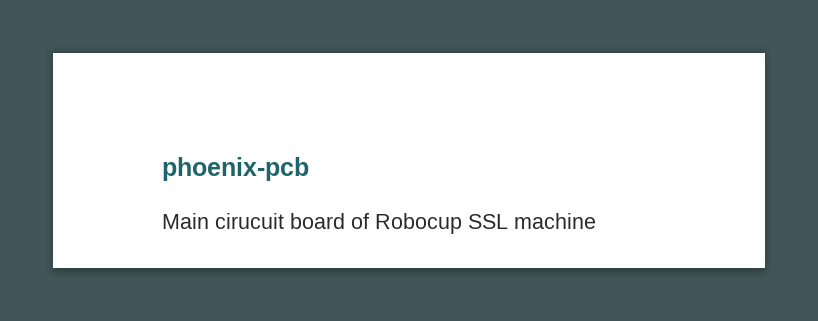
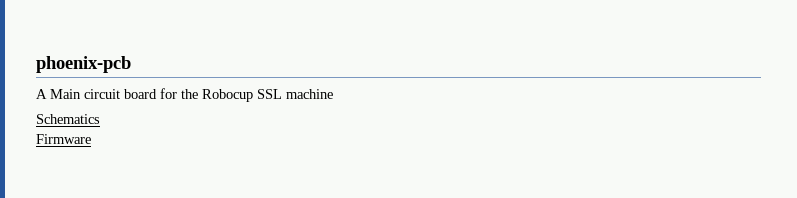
[162,213,369,229] Main cirucuit board of -> [36,88,198,99] A Main circuit board for the
(596, 221) none -> [36,114,100,124] [36,134,91,144] // Schematics // Firmware

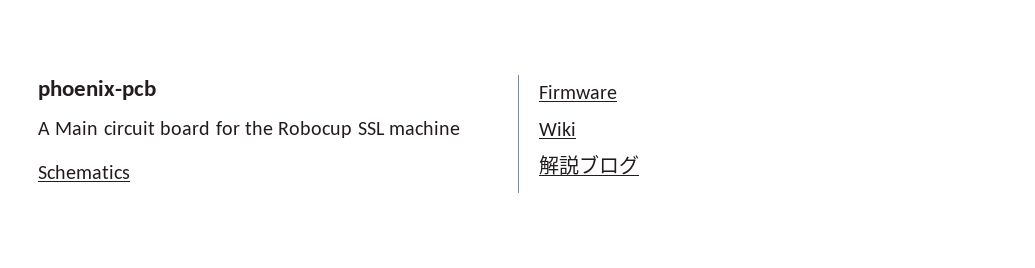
(91, 139) none -> [539,122,576,136] [539,154,639,175] // Wiki // 解説ブログ

